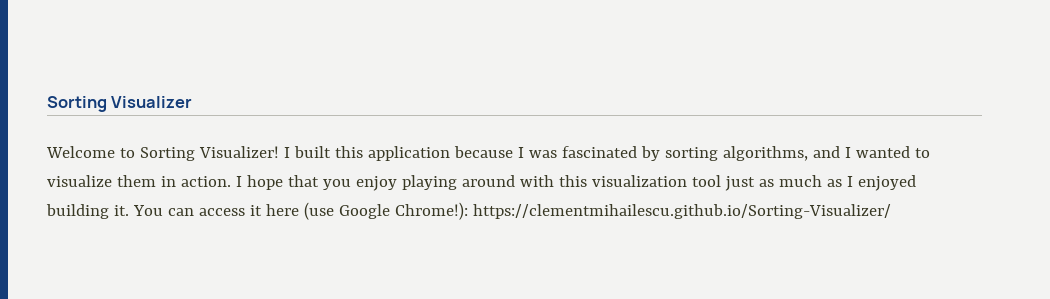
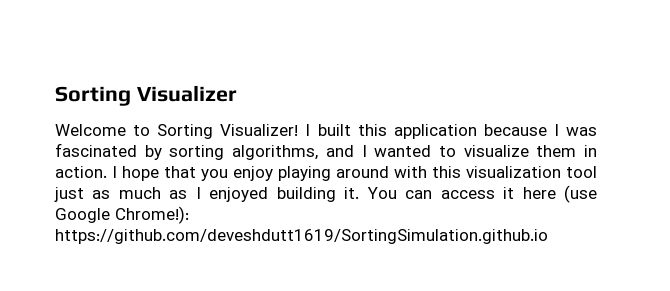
[472,204,891,219] https://clementmihailescu.github.io/Sorting-Visualizer/ -> [55,229,548,244] https://github.com/deveshdutt1619/SortingSimulation.github.io

